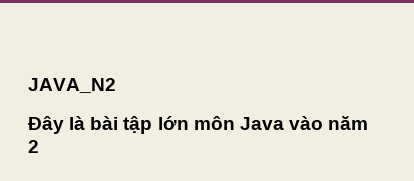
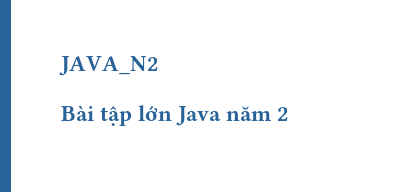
[28,116,323,134] Đây là bài tập lớn môn Java vào -> [61,105,222,126] Bài tập lớn Java

